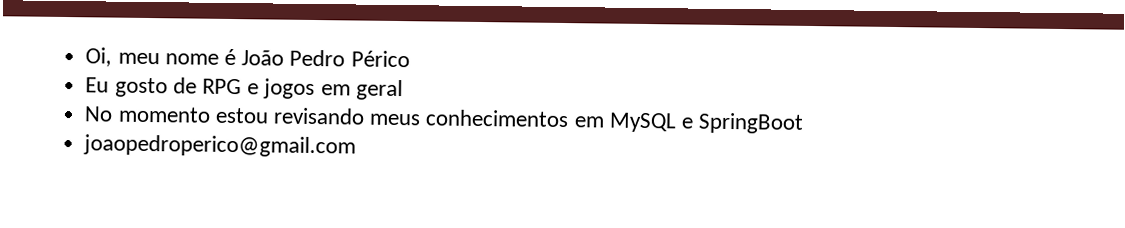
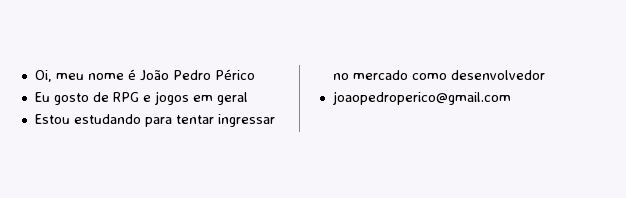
[84,106,805,134] No momento estou revisando meus conhecimentos em MySQL e SpringBoot -> [34,114,275,127] [332,70,545,80] Estou estudando para tentar ingressar no mercado como desenvolvedor

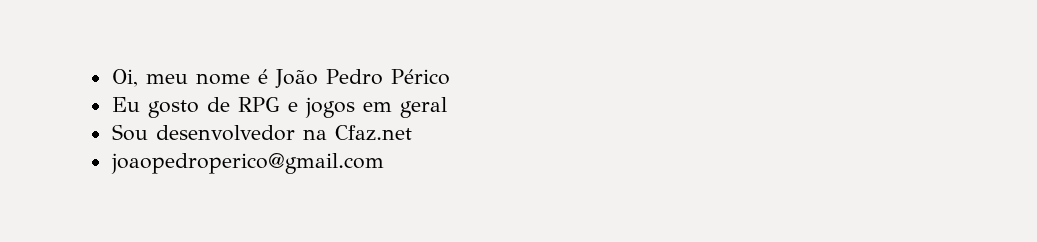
[34,114,275,127] [332,70,447,80] Estou estudando para tentar ingressar no mercado como -> [111,124,148,141] Sou
(545, 75) none -> [302,125,412,141] na Cfaz.net

